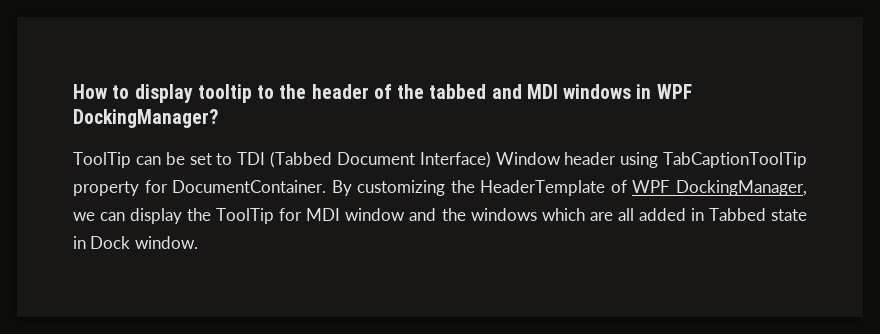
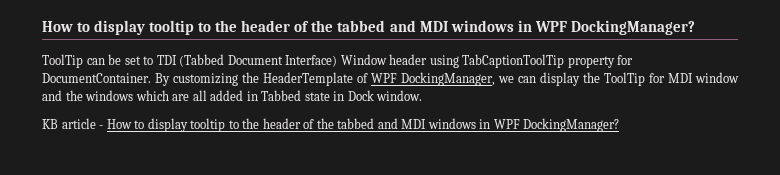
(198, 242) none -> [42,118,620,132] // KB article - How to display tooltip to the header of the tabbed and MDI windows in WPF DockingManager?

